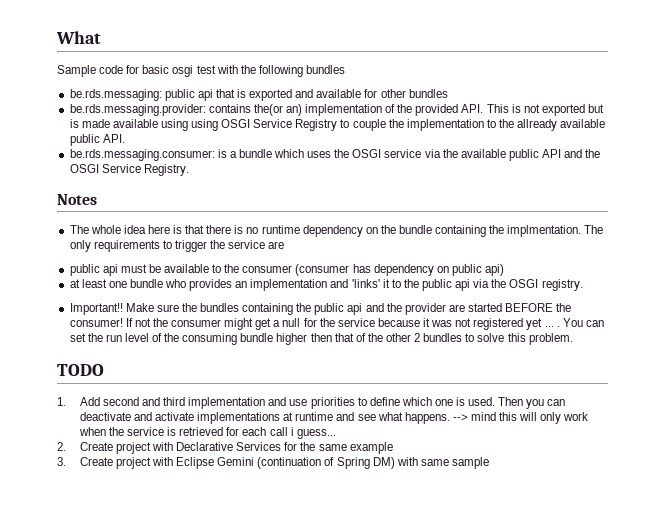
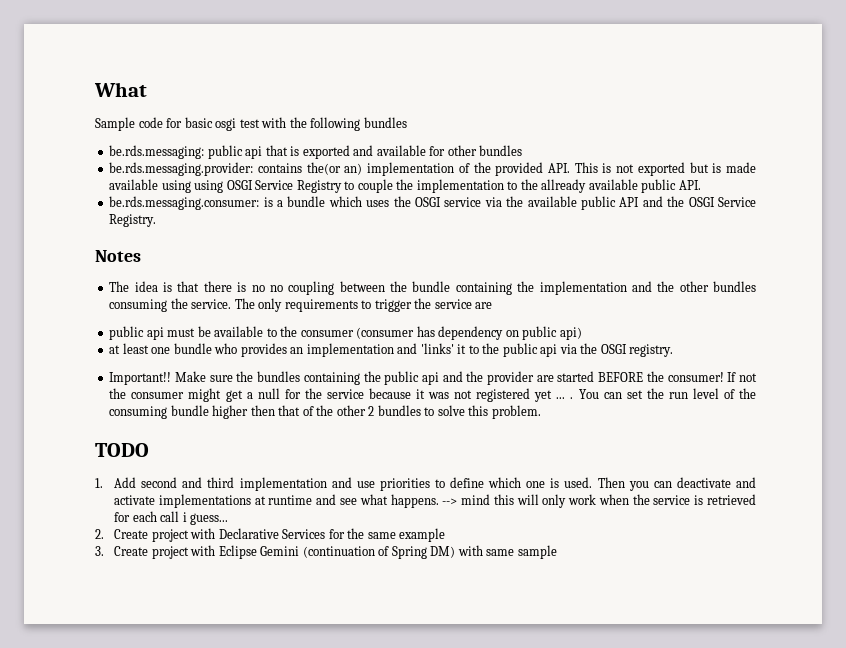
[90,225,170,234] whole idea here -> [134,281,158,292] idea
[261,225,378,237] runtime dependency on -> [269,281,385,295] no coupling between
[507,225,582,237] implmentation. -> [539,281,757,295] [109,298,232,312] implementation and the other bundles consuming the service.

